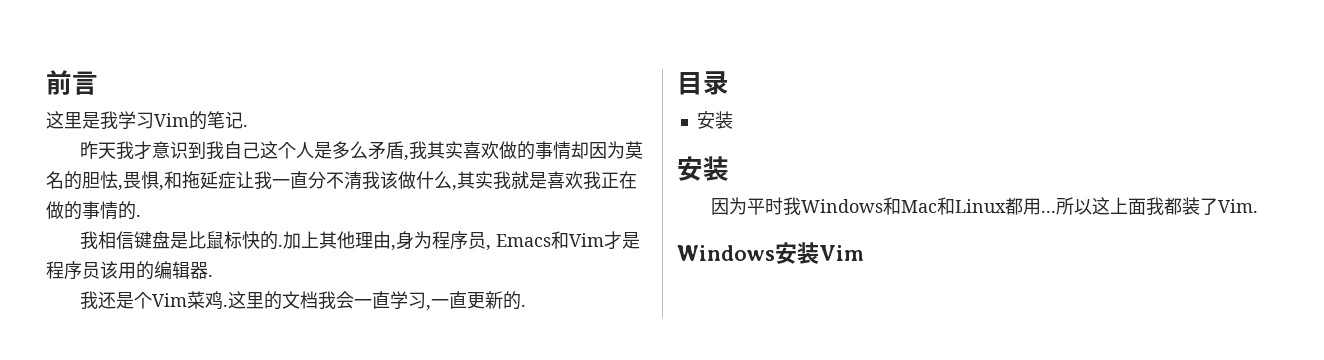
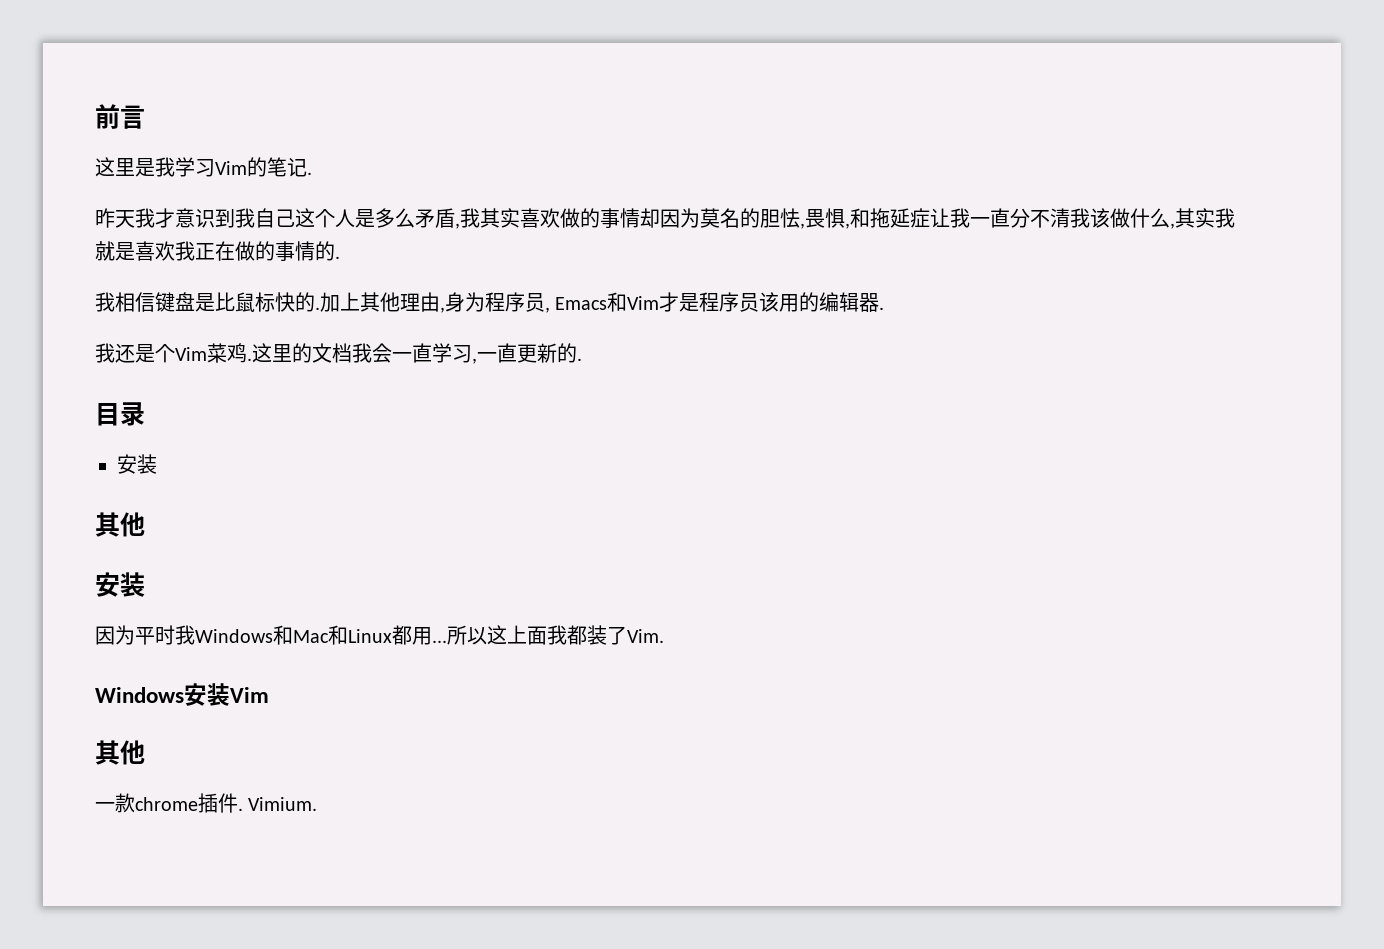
(733, 120) none -> [95,512,145,537] // 其他
(864, 253) none -> [95,740,145,765] [95,793,318,813] // 其他 // 一款chrome插件. Vimium.

